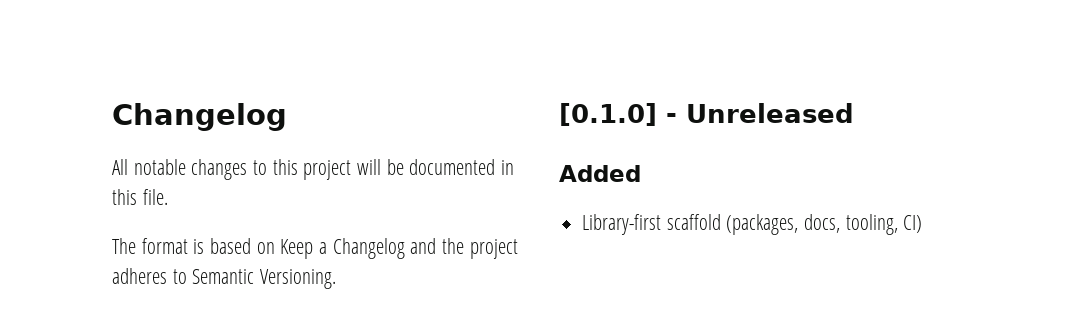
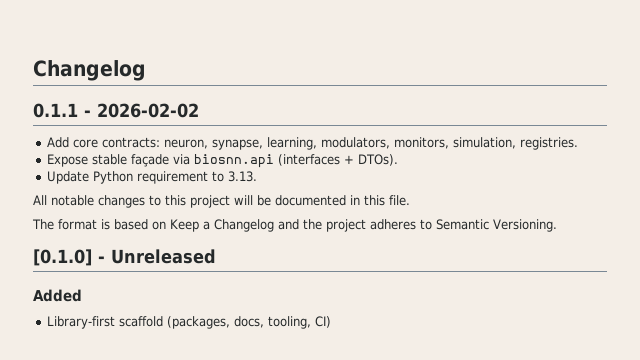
[112,103,287,131] Changelog -> [33,60,146,81] [33,103,199,118] [47,137,579,150] [47,154,399,168] [47,171,258,184] Changelog // 0.1.1 - 2026-02-02 // Add core contracts: neuron, synapse, learning, modulators, monitors, simulation, registries. // Expose stable façade via biosnn.api (interfaces + DTOs). // Update Python requirement to 3.13.

